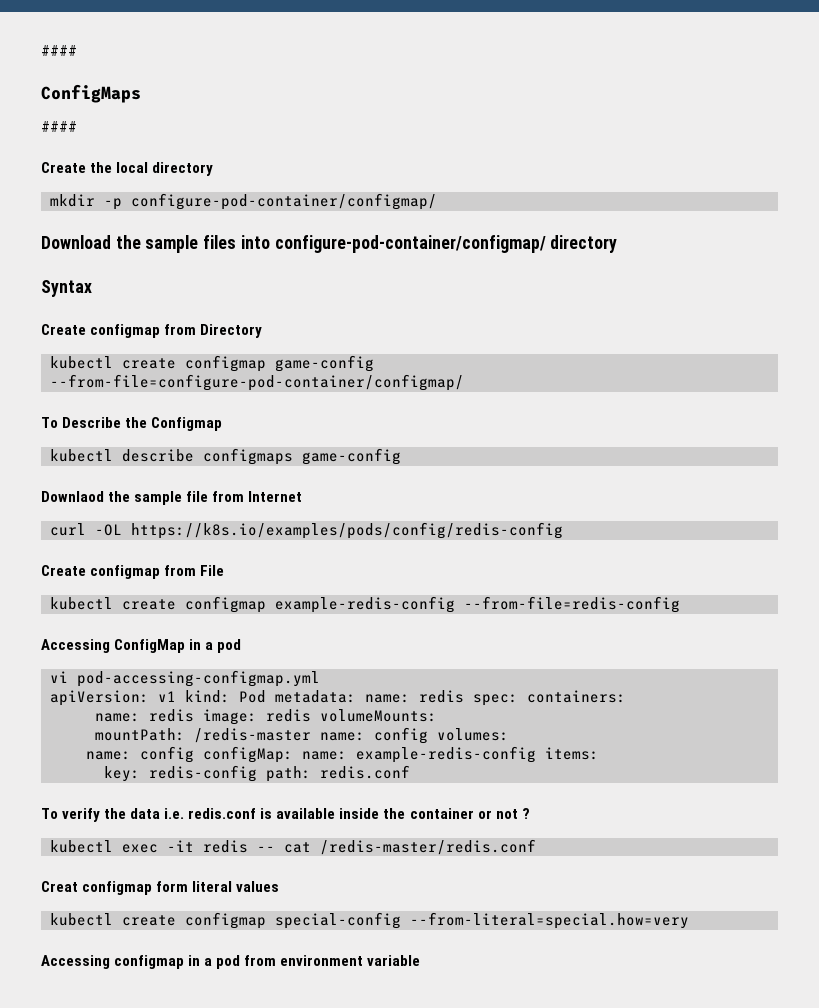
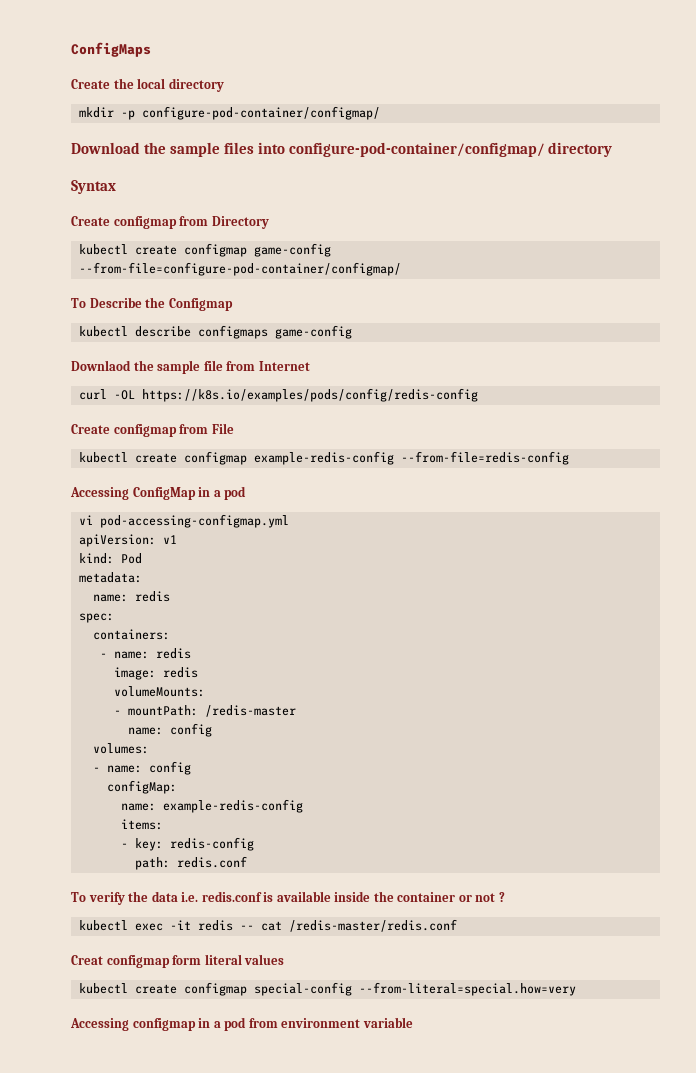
[41,45,77,56] #### // -> (71, 49) none
[41,121,77,132] // #### -> (151, 49) none
(176, 696) none -> (177, 539) //
(266, 696) none -> (142, 558) //
[365,690,626,706] [95,709,194,722] name: redis spec: containers: // name: redis -> [92,591,170,602] [78,613,114,623] [92,629,170,640] [99,648,191,659] // name: redis // spec: // containers: // - name: redis //
(311, 715) none -> (198, 672) //
(437, 715) none -> [113,710,121,715] -
[320,727,509,744] [86,746,194,763] name: config volumes: // name: config -> [127,723,212,737] [92,743,149,754] [92,761,191,775] // name: config // volumes: // - name: config //
(293, 754) none -> (177, 787) //
(536, 754) none -> (303, 806) //
(599, 753) none -> [120,843,128,848] -
(257, 773) none -> (254, 844) //

